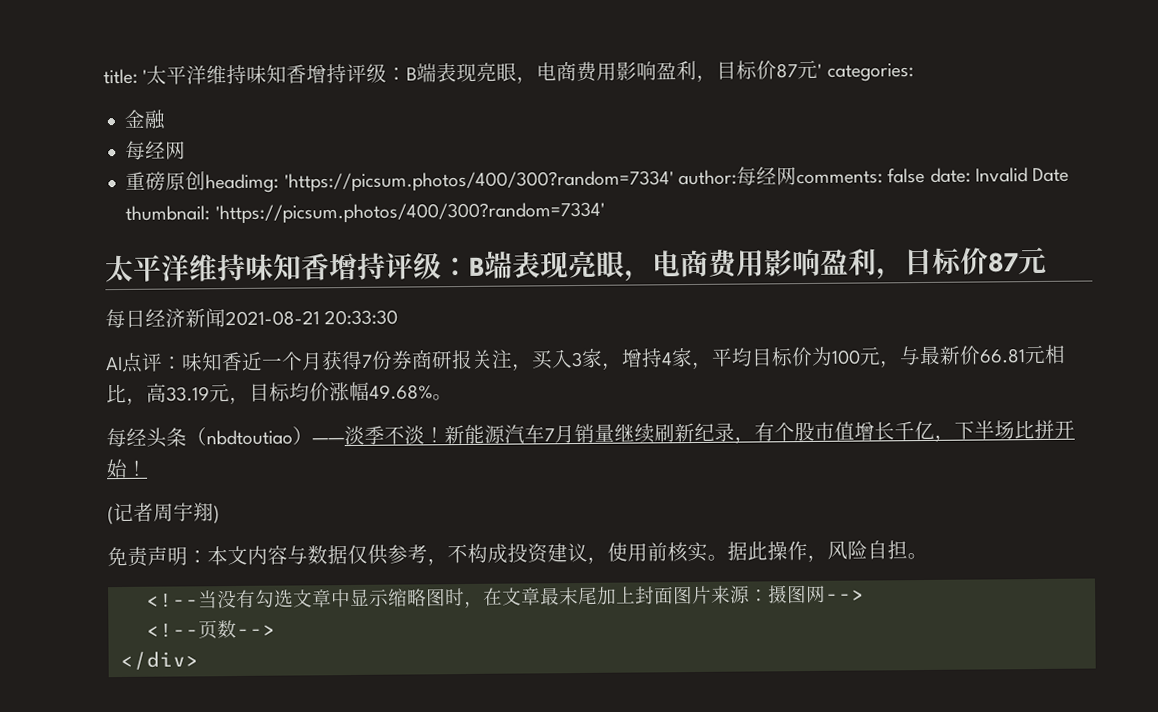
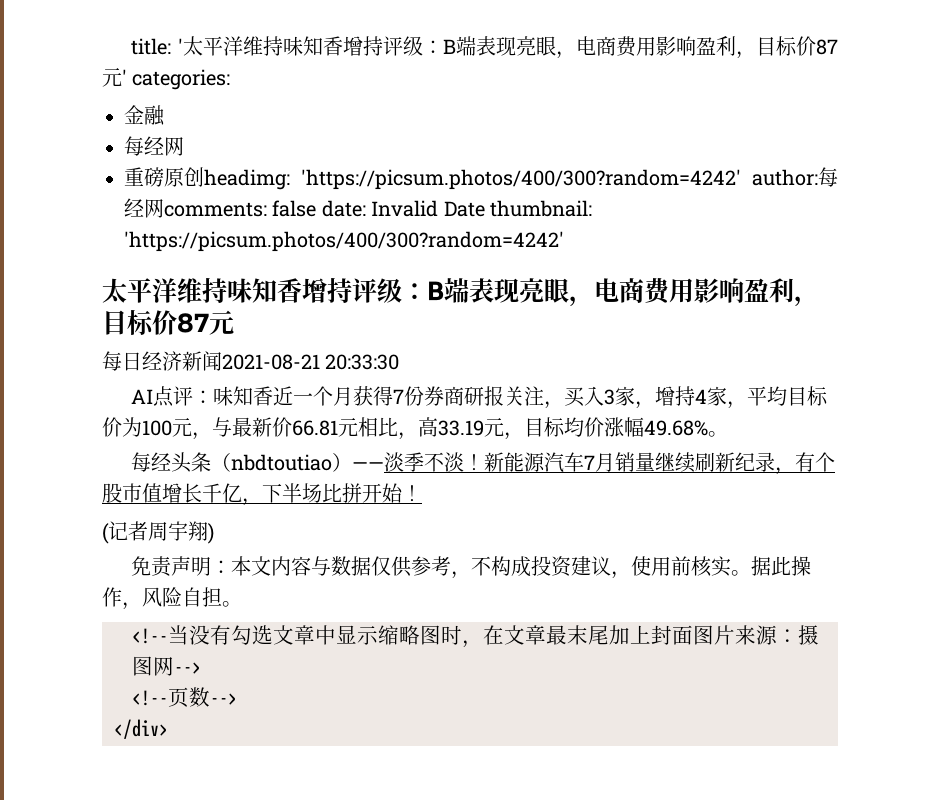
[283,170,674,193] 'https://picsum.photos/400/300?random=7334' -> [301,169,741,190] 'https://picsum.photos/400/300?random=4242'
[214,201,605,225] 'https://picsum.photos/400/300?random=7334' -> [124,231,564,252] 'https://picsum.photos/400/300?random=4242'

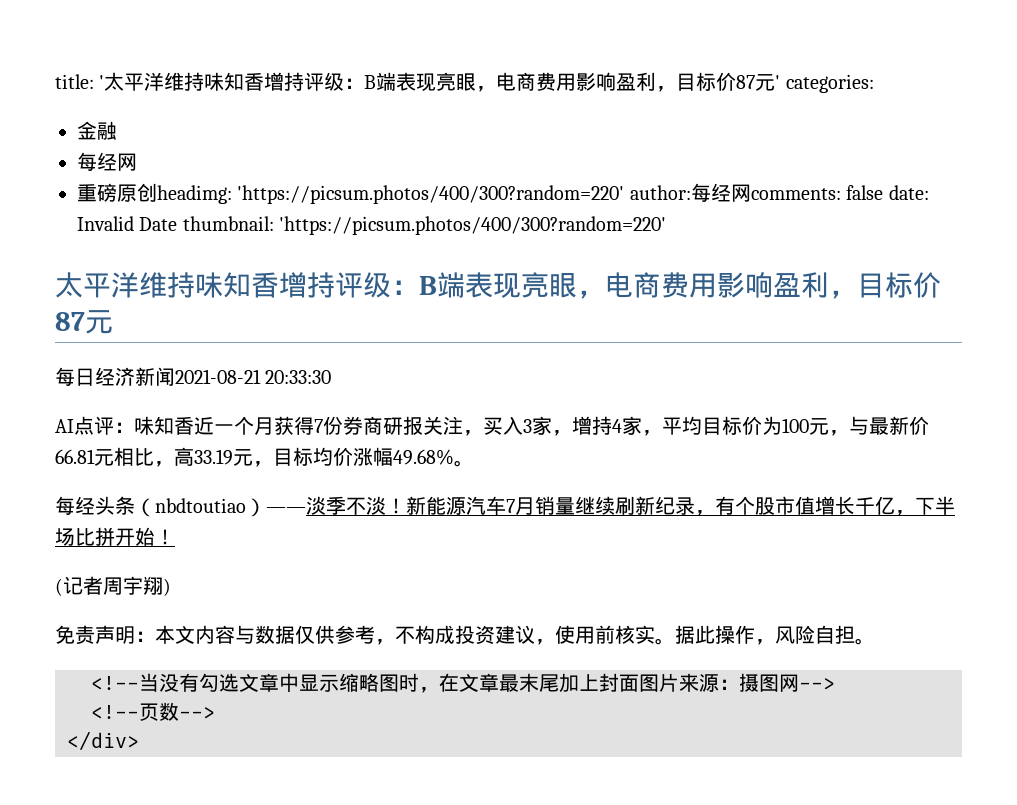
[301,169,741,190] 'https://picsum.photos/400/300?random=4242' -> [237,185,625,204] 'https://picsum.photos/400/300?random=220'
[124,231,564,252] 'https://picsum.photos/400/300?random=4242' -> [279,216,667,235] 'https://picsum.photos/400/300?random=220'

